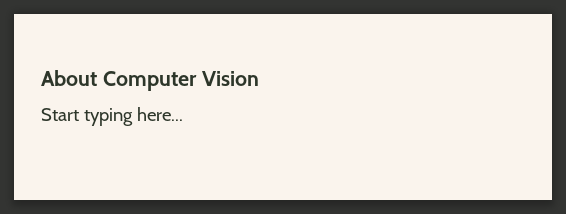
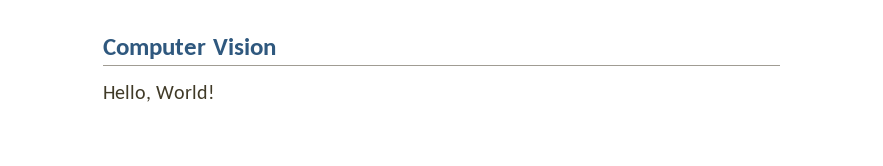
[41,70,97,86] About -> (103, 49) none
[41,107,183,126] Start typing here... -> [103,85,216,102] Hello, World!

